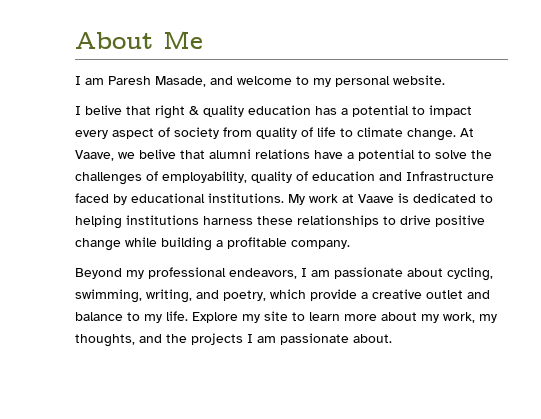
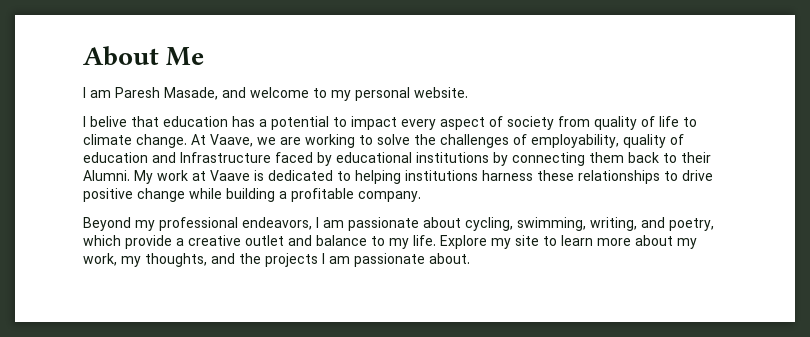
[155,105,244,119] right & quality -> (159, 121) none
[139,149,415,161] belive that alumni relations have a potential -> [280,134,355,148] are working
[208,193,284,203] institutions. -> [416,152,711,166] [83,170,130,181] institutions by connecting them back to their Alumni.

